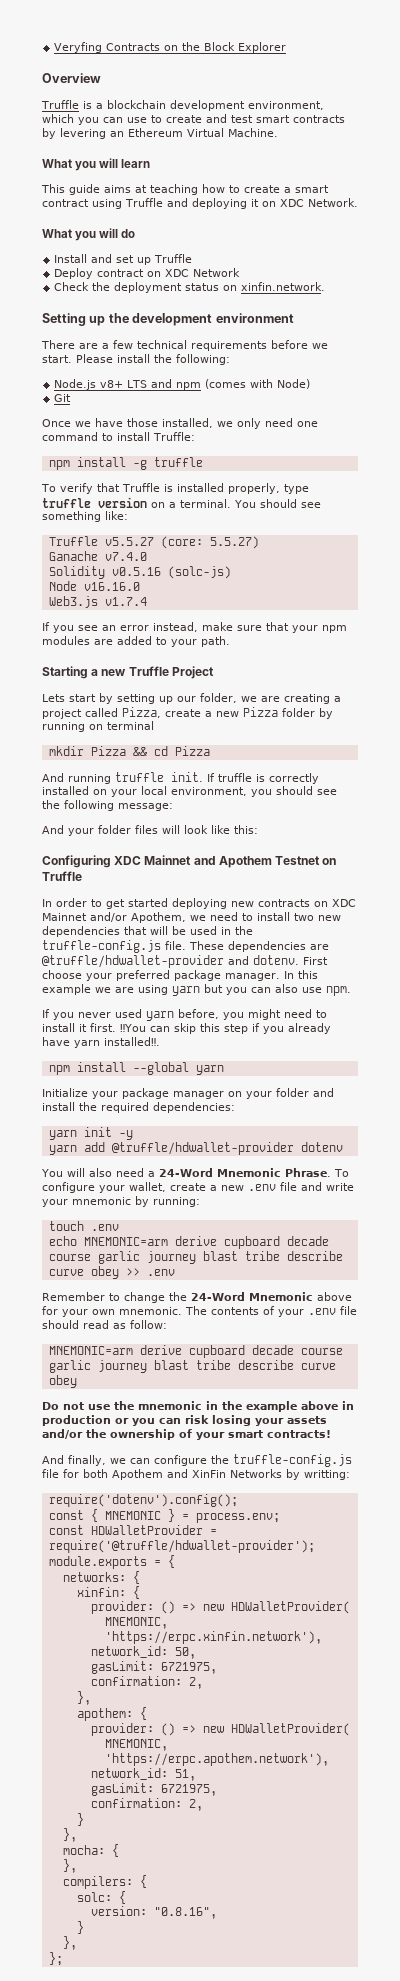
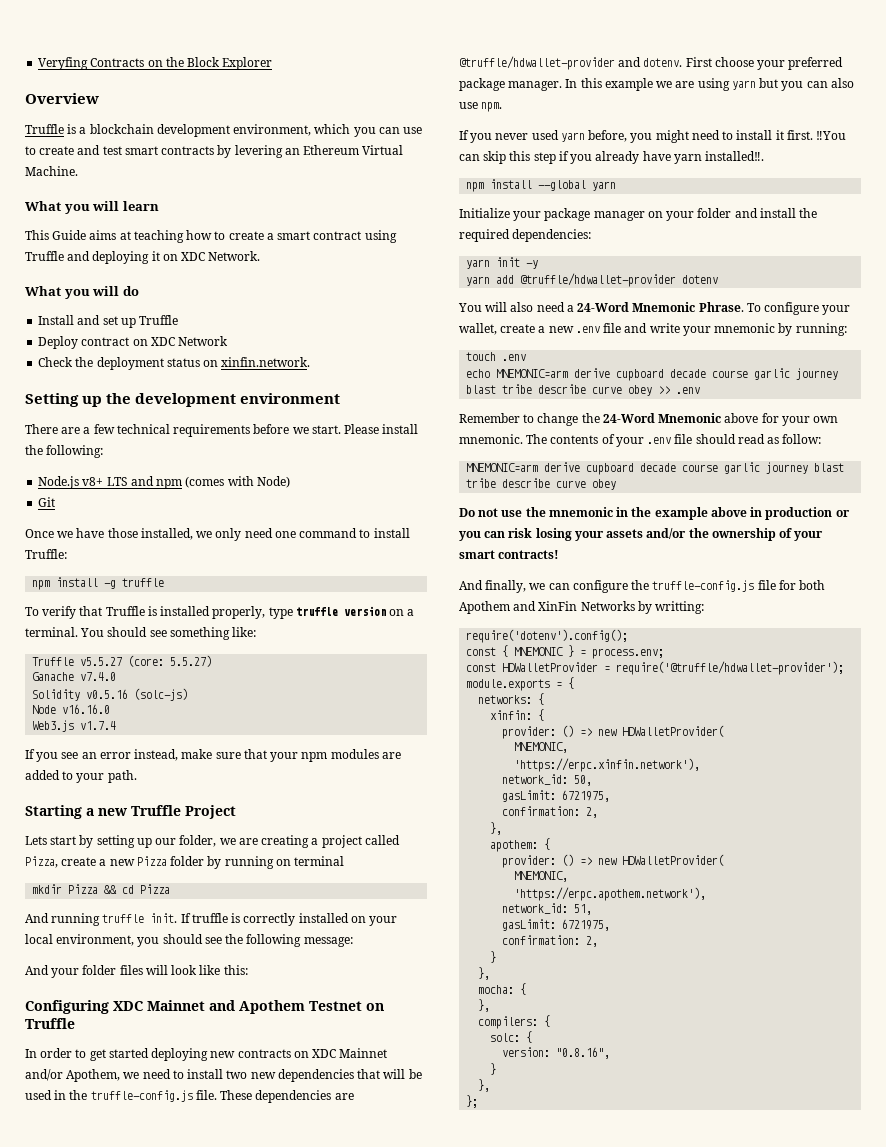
[69,184,100,195] guide -> [52,230,87,240] Guide

